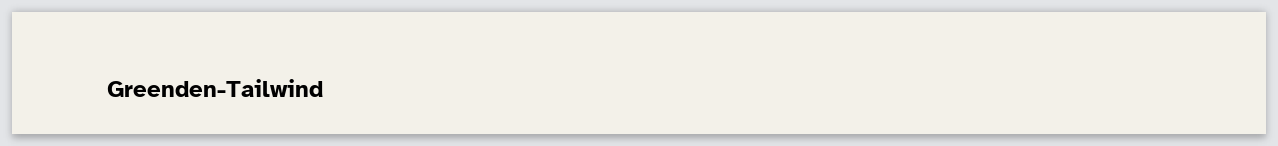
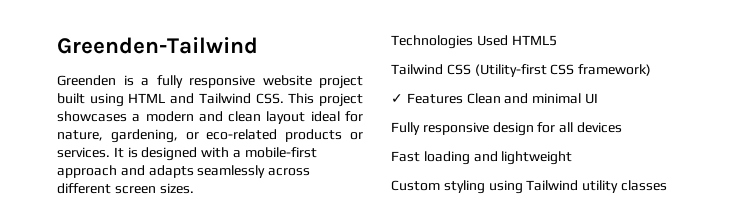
(323, 88) none -> [57,75,363,89] [57,93,363,107] [57,111,363,124] [57,129,364,143] [57,147,317,161] [57,165,311,178] [57,183,194,194] [391,35,557,49] [391,64,652,77] [391,93,598,104] [391,122,622,136] [391,151,573,165] [391,180,667,194] // Greenden is a fully responsive website project built using HTML and Tailwind CSS. This project showcases a modern and clean layout ideal for nature, gardening, or eco-related products or services. It is designed with a mobile-first approach and adapts seamlessly across different screen sizes. // Technologies Used HTML5 // Tailwind CSS (Utility-first CSS framework) // ✓ Features Clean and minimal UI // Fully responsive design for all devices // Fast loading and lightweight // Custom styling using Tailwind utility classes

